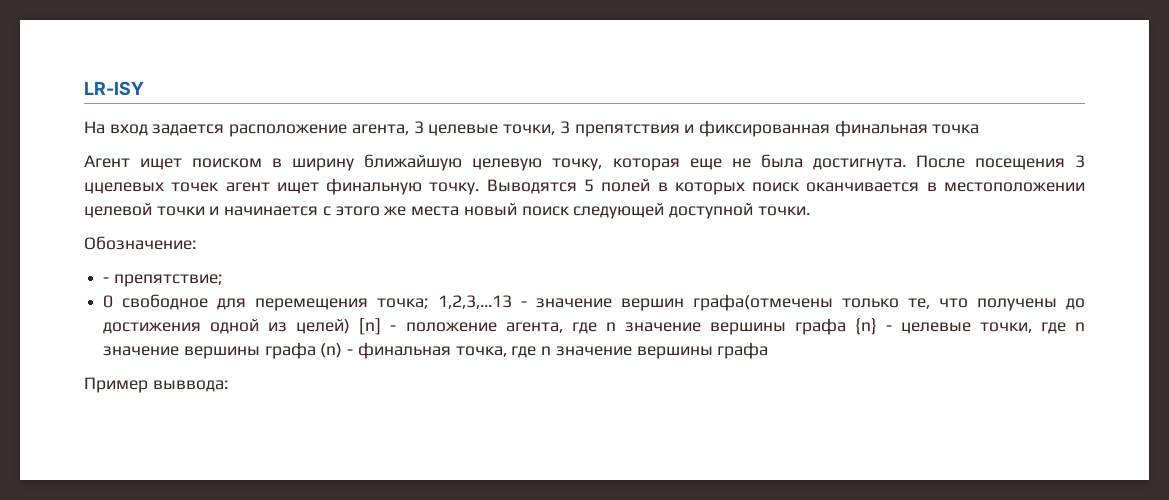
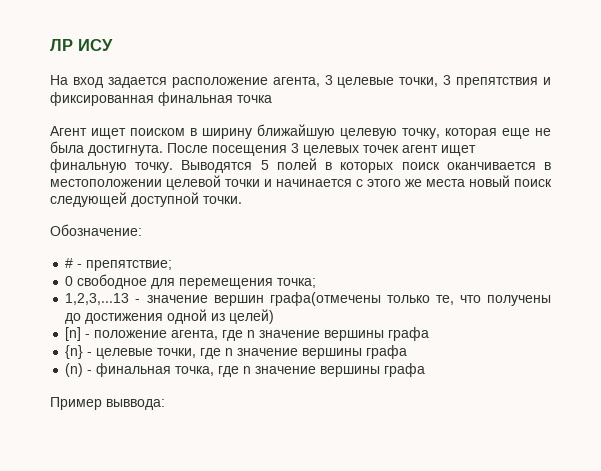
[84,81,144,96] LR-ISY -> [50,39,113,51] ЛР ИСУ
[84,182,164,194] ццелевых -> [303,145,359,156] целевых
(196, 243) none -> [65,258,74,268] #
(429, 303) none -> (317, 283) //
(351, 326) none -> (275, 316) //
(846, 326) none -> (430, 334) //
(316, 350) none -> (408, 352) //

